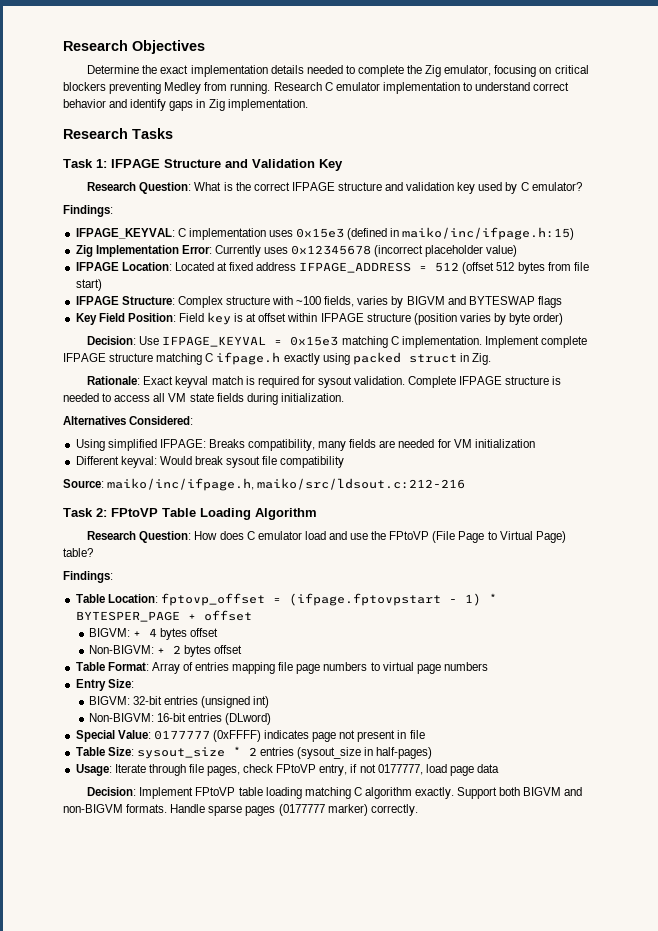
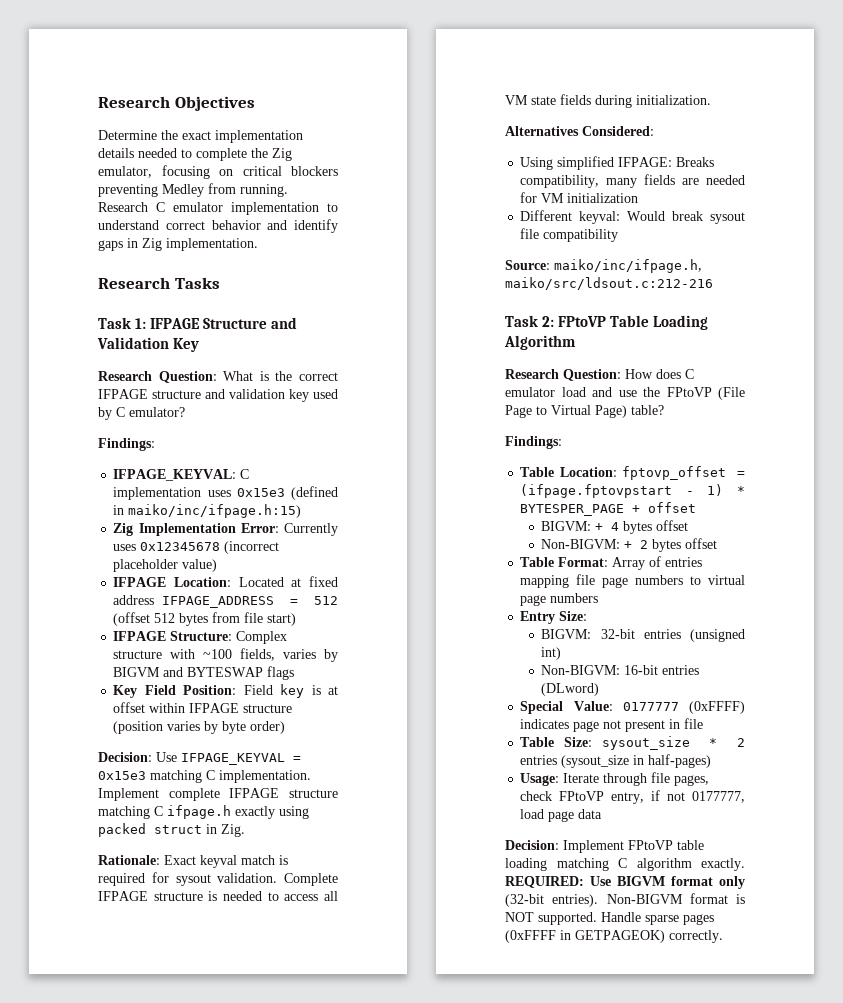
[457,787,583,799] [63,804,368,816] Support both BIGVM and non-BIGVM formats. Handle sparse pages (0177777 marker) -> [505,876,745,889] [505,893,745,907] [505,912,714,925] [505,930,665,943] REQUIRED: Use BIGVM format only (32-bit entries). Non-BIGVM format is NOT supported. Handle sparse pages (0xFFFF in GETPAGEOK)

